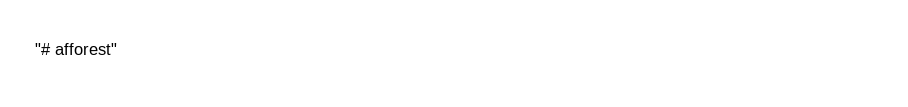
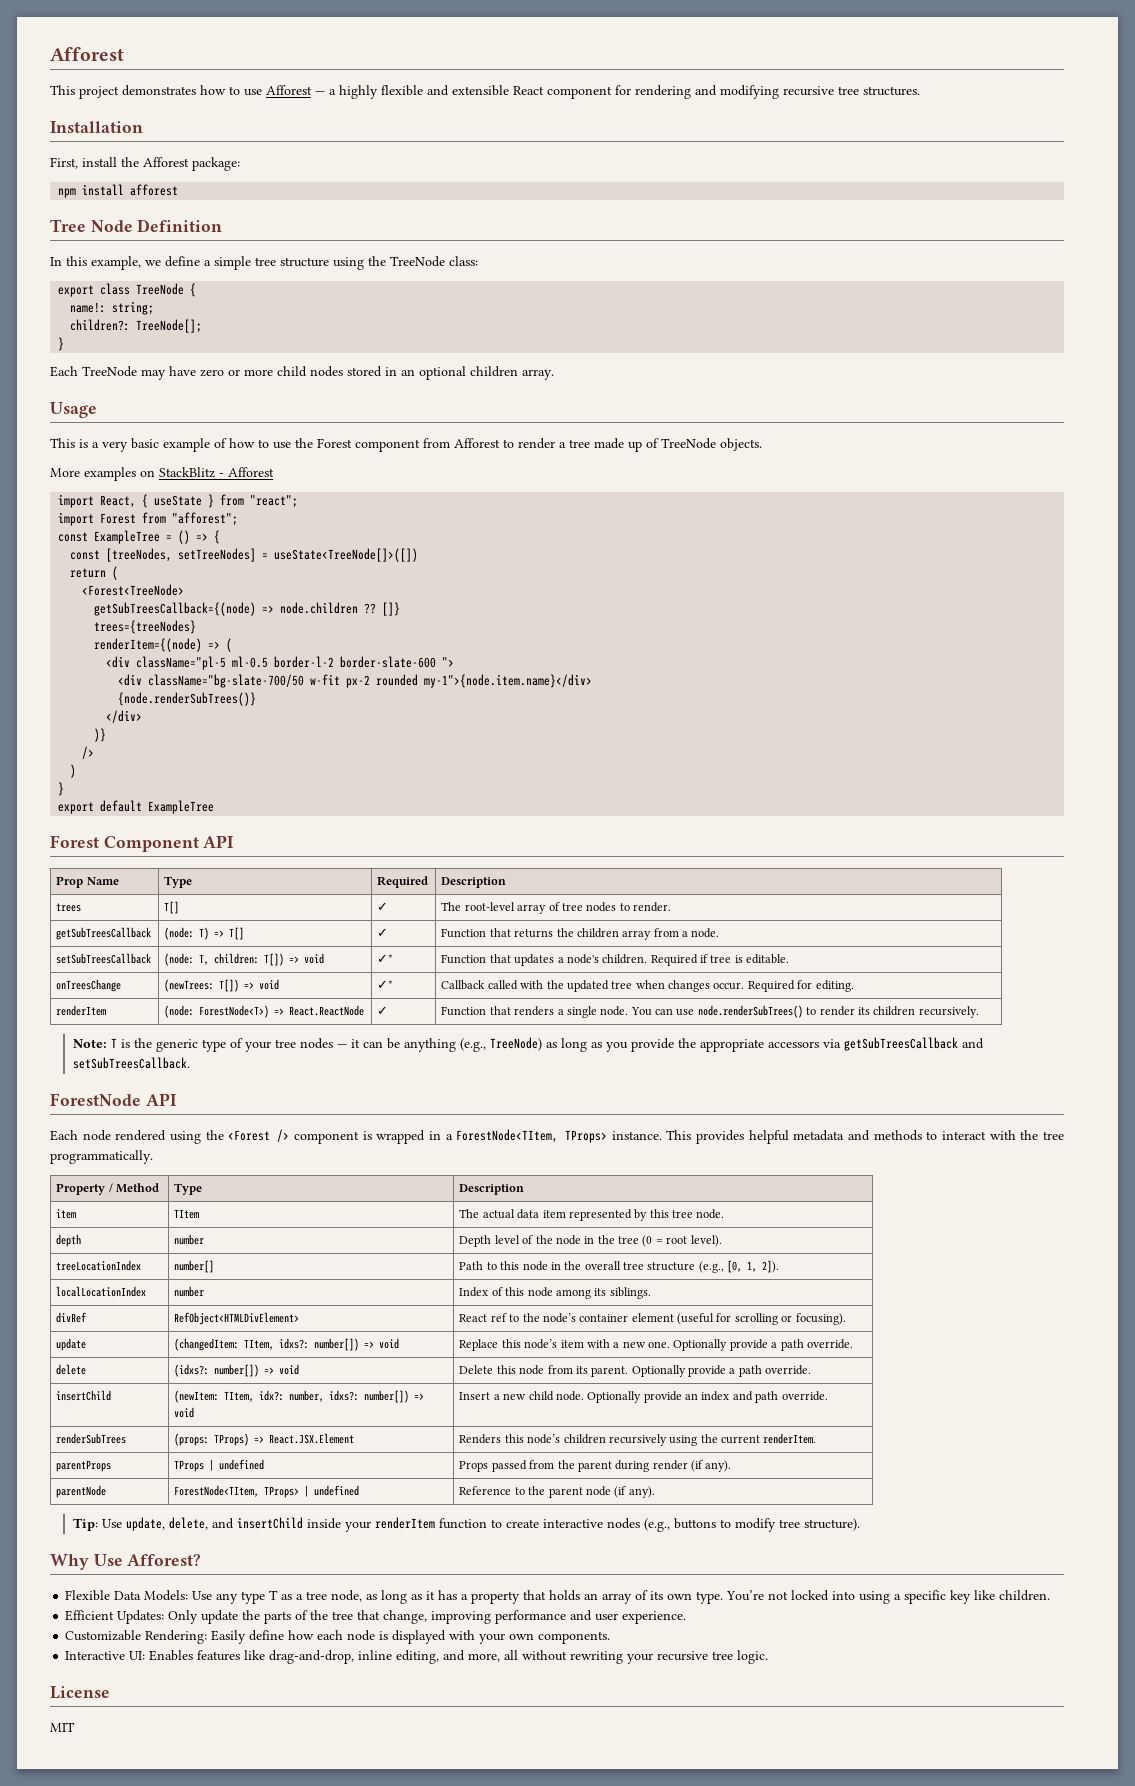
[35,43,117,55] "# afforest" -> [50,47,124,61] [50,85,920,99] [50,121,143,133] [50,157,240,171] [58,184,179,198] [50,219,223,232] [50,256,478,270] [58,283,197,297] [70,301,155,315] [70,319,203,333] [58,337,65,351] [50,366,554,380] [50,402,97,418] [50,438,762,452] [50,467,274,481] [58,494,299,508] [58,512,239,526] [58,530,221,544] [70,548,419,562] [70,566,119,580] [82,584,185,596] [94,602,401,616] [94,620,197,634] [94,638,233,652] [106,656,455,670] [118,674,593,688] [118,692,257,706] [106,710,143,723] [94,728,107,742] [82,746,95,759] [70,764,77,778] [58,782,65,796] [58,800,215,814] [50,835,235,852] [56,876,119,888] [164,876,193,888] [377,876,429,888] [441,877,507,888] [56,903,82,912] [164,901,180,914] [377,902,389,911] [441,902,672,914] [56,927,152,940] [164,927,245,940] [377,928,389,937] [441,928,720,940] [56,953,152,964] [164,953,325,966] [377,954,394,963] [441,954,790,966] [56,979,122,992] [164,979,280,992] [377,980,394,989] [441,980,854,992] [56,1005,107,1016] [164,1005,365,1018] [377,1006,389,1015] [441,1005,979,1018] [73,1037,985,1052] [73,1057,191,1069] [50,1093,177,1106] [50,1129,1065,1144] [50,1150,153,1164] [56,1183,160,1195] [174,1183,203,1195] [459,1184,525,1195] [56,1209,77,1219] [174,1209,200,1219] [459,1209,725,1221] [56,1234,82,1247] [174,1234,205,1245] [459,1235,722,1247] [56,1260,142,1271] [174,1260,215,1273] [459,1260,780,1273] [56,1286,147,1297] [174,1286,205,1297] [459,1287,651,1299] [56,1312,88,1323] [174,1312,300,1325] [459,1313,846,1325] [56,1338,87,1351] [174,1338,400,1351] [459,1339,853,1351] [56,1364,87,1375] [174,1364,300,1377] [459,1365,812,1377] [56,1390,112,1401] [174,1390,425,1403] [174,1407,195,1418] [459,1391,828,1403] [56,1433,127,1444] [174,1433,355,1446] [459,1433,817,1446] [56,1460,112,1472] [174,1459,265,1472] [459,1460,732,1472] [56,1485,107,1498] [174,1485,360,1498] [459,1486,655,1498] [73,1517,861,1532] [50,1554,202,1570] [65,1590,1051,1604] [65,1610,687,1624] [65,1630,611,1644] [65,1650,769,1664] [50,1686,110,1699] [50,1722,75,1732] Afforest // This project demonstrates how to use Afforest — a highly flexible and extensible React component for rendering and modifying recursive tree structures. // Installation // First, install the Afforest package: // npm install afforest // Tree Node Definition // In this example, we define a simple tree structure using the TreeNode class: // export class TreeNode { // name!: string; // children?: TreeNode[]; // } // Each TreeNode may have zero or more child nodes stored in an optional children array. // Usage // This is a very basic example of how to use the Forest component from Afforest to render a tree made up of TreeNode objects. // More examples on StackBlitz - Afforest // import React, { useState } from "react"; // import Forest from "afforest"; // const ExampleTree = () => { // const [treeNodes, setTreeNodes] = useState<TreeNode[]>([]) // return ( // <Forest<TreeNode> // getSubTreesCallback={(node) => node.children ?? []} // trees={treeNodes} // renderItem={(node) => ( // <div className="pl-5 ml-0.5 border-l-2 border-slate-600 "> // <div className="bg-slate-700/50 w-fit px-2 rounded my-1">{node.item.name}</div> // {node.renderSubTrees()} // </div> // )} // /> // ) // } // export default ExampleTree // Forest Component API // Prop Name | Type | Required | Description // trees | T[] | ✓ | The root-level array of tree nodes to render. // getSubTreesCallback | (node: T) => T[] | ✓ | Function that returns the children array from a node. // setSubTreesCallback | (node: T, children: T[]) => void | ✓* | Function that updates a node's children. Required if tree is editable. // onTreesChange | (newTrees: T[]) => void | ✓* | Callback called with the updated tree when changes occur. Required for editing. // renderItem | (node: ForestNode<T>) => React.ReactNode | ✓ | Function that renders a single node. You can use node.renderSubTrees() to render its children recursively. // Note: T is the generic type of your tree nodes — it can be anything (e.g., TreeNode) as long as you provide the appropriate accessors via getSubTreesCallback and setSubTreesCallback. // ForestNode API // Each node rendered using the <Forest /> component is wrapped in a ForestNode<TItem, TProps> instance. This provides helpful metadata and methods to interact with the tree programmatically. // Property / Method | Type | Description // item | TItem | The actual data item represented by this tree node. // depth | number | Depth level of the node in the tree (0 = root level). // treeLocationIndex | number[] | Path to this node in the overall tree structure (e.g., [0, 1, 2]). // localLocationIndex | number | Index of this node among its siblings. // divRef | RefObject<HTMLDivElement> | React ref to the node’s container element (useful for scrolling or focusing). // update | (changedItem: TItem, idxs?: number[]) => void | Replace this node’s item with a new one. Optionally provide a path override. // delete | (idxs?: number[]) => void | Delete this node from its parent. Optionally provide a path override. // insertChild | (newItem: TItem, idx?: number, idxs?: number[]) => void | Insert a new child node. Optionally provide an index and path override. // renderSubTrees | (props: TProps) => React.JSX.Element | Renders this node’s children recursively using the current renderItem. // parentProps | TProps | undefined | Props passed from the parent during render (if any). // parentNode | ForestNode<TItem, TProps> | undefined | Reference to the parent node (if any). // Tip: Use update, delete, and insertChild inside your renderItem function to create interactive nodes (e.g., buttons to modify tree structure). // Why Use Afforest? // Flexible Data Models: Use any type T as a tree node, as long as it has a property that holds an array of its own type. You’re not locked into using a specific key like children. // Efficient Updates: Only update the parts of the tree that change, improving performance and user experience. // Customizable Rendering: Easily define how each node is displayed with your own components. // Interactive UI: Enables features like drag-and-drop, inline editing, and more, all without rewriting your recursive tree logic. // License // MIT

